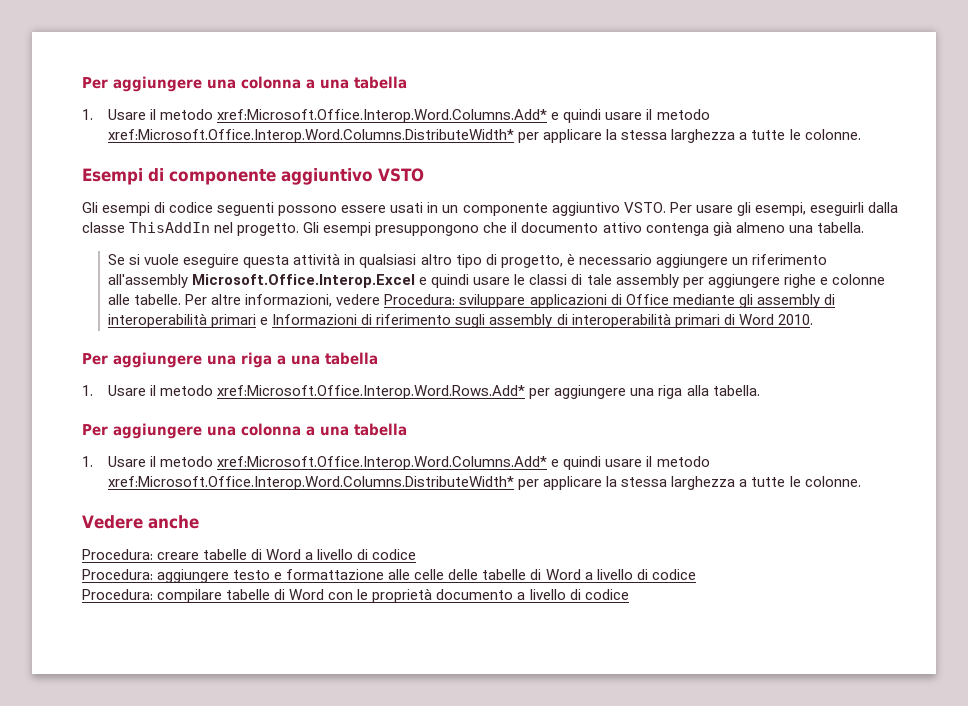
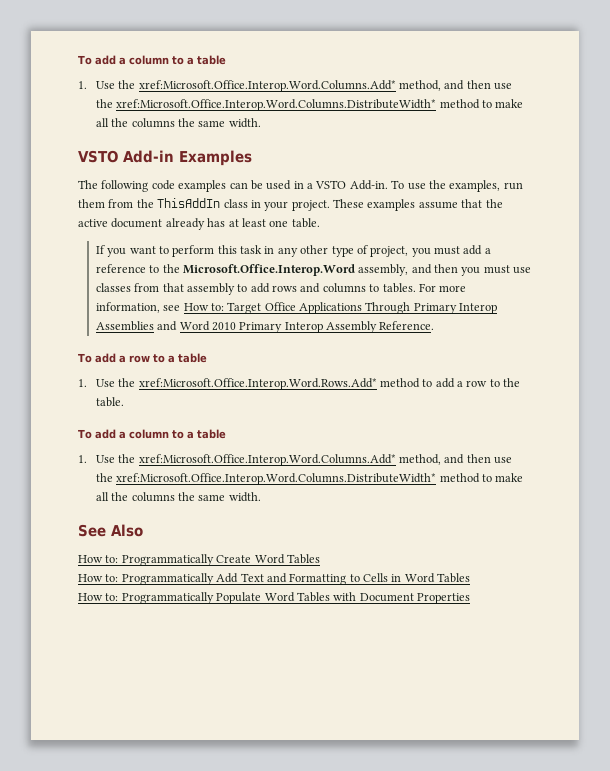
[82,76,407,92] [82,109,710,123] [108,129,861,143] [82,168,424,185] [82,202,898,216] [82,221,864,236] [108,253,827,268] [108,274,885,288] [108,294,835,308] [108,313,813,328] [82,352,378,368] [82,385,760,399] [82,423,407,439] [82,456,710,470] [108,476,861,490] [82,515,199,529] [82,549,417,560] [82,569,696,583] [82,588,629,603] Per aggiungere una colonna a una tabella // 1. Usare il metodo xref:Microsoft.Office.Interop.Word.Columns.Add* e quindi usare il metodo xref:Microsoft.Office.Interop.Word.Columns.DistributeWidth* per applicare la stessa larghezza a tutte le colonne. // Esempi di componente aggiuntivo VSTO // Gli esempi di codice seguenti possono essere usati in un componente aggiuntivo VSTO. Per usare gli esempi, eseguirli dalla classe ThisAddIn nel progetto. Gli esempi presuppongono che il documento attivo contenga già almeno una tabella. // Se si vuole eseguire questa attività in qualsiasi altro tipo di progetto, è necessario aggiungere un riferimento all'assembly Microsoft.Office.Interop.Excel e quindi usare le classi di tale assembly per aggiungere righe e colonne alle tabelle. Per altre informazioni, vedere Procedura: sviluppare applicazioni di Office mediante gli assembly di interoperabilità primari e Informazioni di riferimento sugli assembly di interoperabilità primari di Word 2010. // Per aggiungere una riga a una tabella // 1. Usare il metodo xref:Microsoft.Office.Interop.Word.Rows.Add* per aggiungere una riga alla tabella. // Per aggiungere una colonna a una tabella // 1. Usare il metodo xref:Microsoft.Office.Interop.Word.Columns.Add* e quindi usare il metodo xref:Microsoft.Office.Interop.Word.Columns.DistributeWidth* per applicare la stessa larghezza a tutte le colonne. // Vedere anche // Procedura: creare tabelle di Word a livello di codice // Procedura: aggiungere testo e formattazione alle celle delle tabelle di Word a livello di codice // Procedura: compilare tabelle di Word con le proprietà documento a livello di codice -> [78,55,226,65] [78,80,513,92] [95,99,524,111] [95,118,261,128] [78,150,252,166] [78,180,523,192] [78,198,503,211] [78,218,320,230] [95,245,491,257] [95,264,532,276] [95,283,467,295] [95,302,498,314] [95,321,435,333] [78,353,207,363] [78,378,521,390] [95,397,124,407] [78,429,226,439] [78,454,513,466] [95,473,524,485] [95,492,261,502] [78,524,143,537] [78,554,320,566] [78,573,471,585] [78,592,470,604] To add a column to a table // 1. Use the xref:Microsoft.Office.Interop.Word.Columns.Add* method, and then use the xref:Microsoft.Office.Interop.Word.Columns.DistributeWidth* method to make all the columns the same width. // VSTO Add-in Examples // The following code examples can be used in a VSTO Add-in. To use the examples, run them from the ThisAddIn class in your project. These examples assume that the active document already has at least one table. // If you want to perform this task in any other type of project, you must add a reference to the Microsoft.Office.Interop.Word assembly, and then you must use classes from that assembly to add rows and columns to tables. For more information, see How to: Target Office Applications Through Primary Interop Assemblies and Word 2010 Primary Interop Assembly Reference. // To add a row to a table // 1. Use the xref:Microsoft.Office.Interop.Word.Rows.Add* method to add a row to the table. // To add a column to a table // 1. Use the xref:Microsoft.Office.Interop.Word.Columns.Add* method, and then use the xref:Microsoft.Office.Interop.Word.Columns.DistributeWidth* method to make all the columns the same width. // See Also // How to: Programmatically Create Word Tables // How to: Programmatically Add Text and Formatting to Cells in Word Tables // How to: Programmatically Populate Word Tables with Document Properties

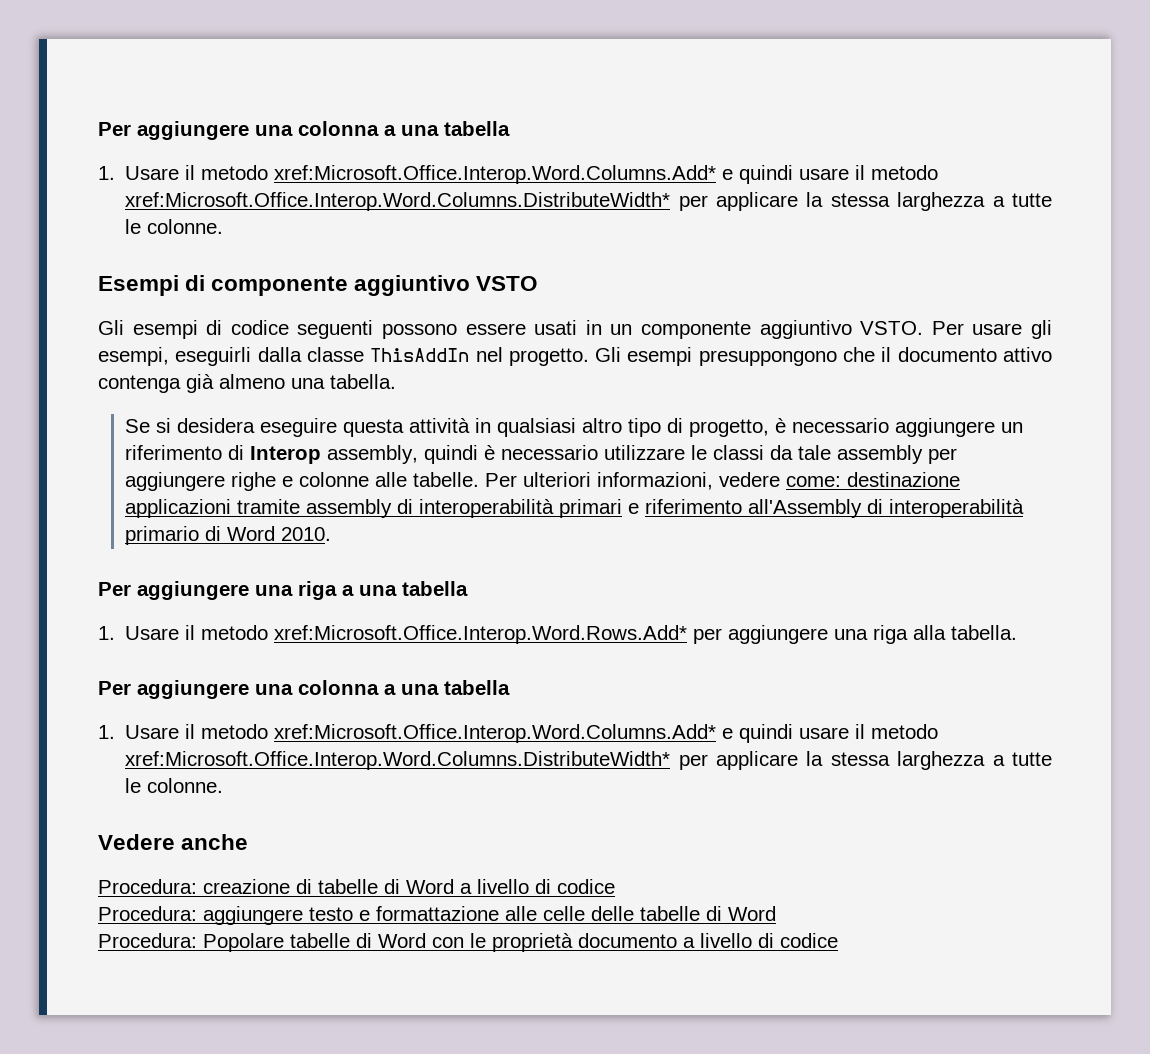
[78,55,226,65] [78,80,513,92] [95,99,524,111] [95,118,261,128] [78,150,252,166] [78,180,523,192] [78,198,503,211] [78,218,320,230] [95,245,491,257] [95,264,532,276] [95,283,467,295] [95,302,498,314] [95,321,435,333] [78,353,207,363] [78,378,521,390] [95,397,124,407] [78,429,226,439] [78,454,513,466] [95,473,524,485] [95,492,261,502] [78,524,143,537] [78,554,320,566] [78,573,471,585] [78,592,470,604] To add a column to a table // 1. Use the xref:Microsoft.Office.Interop.Word.Columns.Add* method, and then use the xref:Microsoft.Office.Interop.Word.Columns.DistributeWidth* method to make all the columns the same width. // VSTO Add-in Examples // The following code examples can be used in a VSTO Add-in. To use the examples, run them from the ThisAddIn class in your project. These examples assume that the active document already has at least one table. // If you want to perform this task in any other type of project, you must add a reference to the Microsoft.Office.Interop.Word assembly, and then you must use classes from that assembly to add rows and columns to tables. For more information, see How to: Target Office Applications Through Primary Interop Assemblies and Word 2010 Primary Interop Assembly Reference. // To add a row to a table // 1. Use the xref:Microsoft.Office.Interop.Word.Rows.Add* method to add a row to the table. // To add a column to a table // 1. Use the xref:Microsoft.Office.Interop.Word.Columns.Add* method, and then use the xref:Microsoft.Office.Interop.Word.Columns.DistributeWidth* method to make all the columns the same width. // See Also // How to: Programmatically Create Word Tables // How to: Programmatically Add Text and Formatting to Cells in Word Tables // How to: Programmatically Populate Word Tables with Document Properties -> [98,121,510,140] [98,165,939,184] [125,192,1052,211] [125,219,224,234] [98,275,539,296] [98,320,1053,339] [98,347,1052,366] [98,374,396,393] [125,418,1024,437] [125,445,958,464] [125,472,961,491] [125,499,1025,518] [125,526,332,545] [98,581,468,600] [98,625,1018,644] [98,680,510,699] [98,724,939,743] [125,751,1052,770] [125,778,224,793] [98,834,249,850] [98,879,615,894] [98,906,776,925] [98,933,838,952] Per aggiungere una colonna a una tabella // 1. Usare il metodo xref:Microsoft.Office.Interop.Word.Columns.Add* e quindi usare il metodo xref:Microsoft.Office.Interop.Word.Columns.DistributeWidth* per applicare la stessa larghezza a tutte le colonne. // Esempi di componente aggiuntivo VSTO // Gli esempi di codice seguenti possono essere usati in un componente aggiuntivo VSTO. Per usare gli esempi, eseguirli dalla classe ThisAddIn nel progetto. Gli esempi presuppongono che il documento attivo contenga già almeno una tabella. // Se si desidera eseguire questa attività in qualsiasi altro tipo di progetto, è necessario aggiungere un riferimento di Interop assembly, quindi è necessario utilizzare le classi da tale assembly per aggiungere righe e colonne alle tabelle. Per ulteriori informazioni, vedere come: destinazione applicazioni tramite assembly di interoperabilità primari e riferimento all'Assembly di interoperabilità primario di Word 2010. // Per aggiungere una riga a una tabella // 1. Usare il metodo xref:Microsoft.Office.Interop.Word.Rows.Add* per aggiungere una riga alla tabella. // Per aggiungere una colonna a una tabella // 1. Usare il metodo xref:Microsoft.Office.Interop.Word.Columns.Add* e quindi usare il metodo xref:Microsoft.Office.Interop.Word.Columns.DistributeWidth* per applicare la stessa larghezza a tutte le colonne. // Vedere anche // Procedura: creazione di tabelle di Word a livello di codice // Procedura: aggiungere testo e formattazione alle celle delle tabelle di Word // Procedura: Popolare tabelle di Word con le proprietà documento a livello di codice

